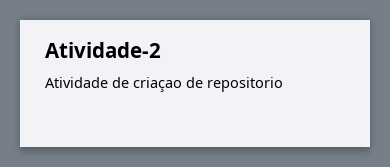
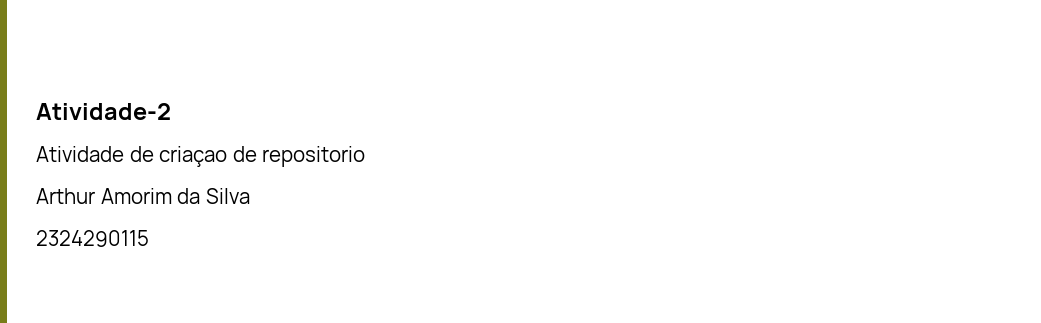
(283, 84) none -> [36,188,250,204] [36,230,149,247] // Arthur Amorim da Silva // 2324290115

